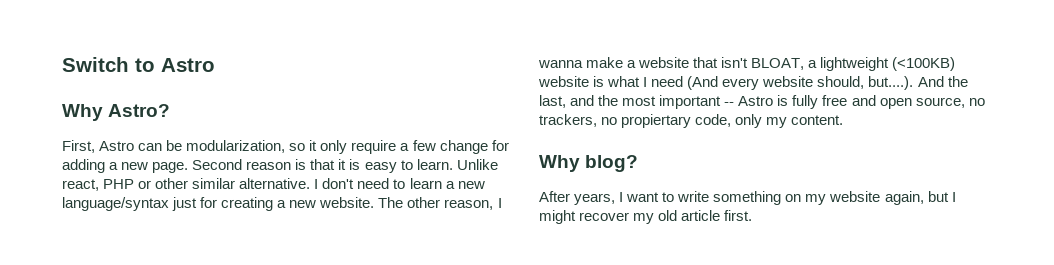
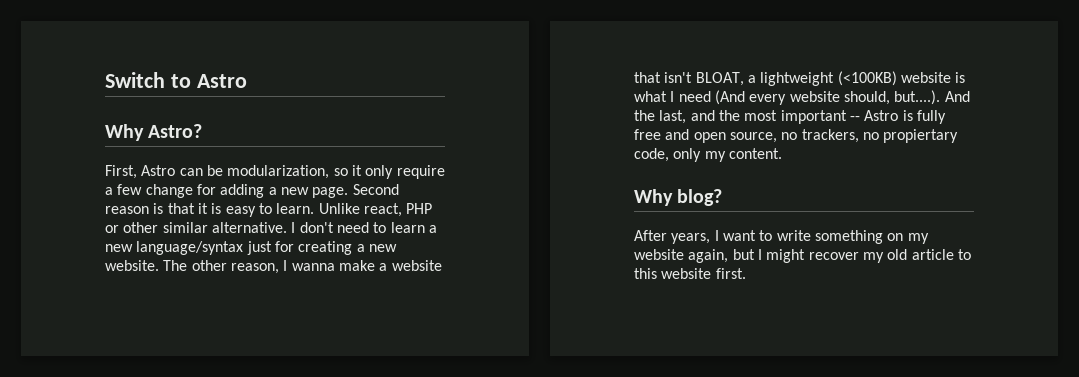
(721, 215) none -> [957,249,971,260] [634,268,712,279] to this website

